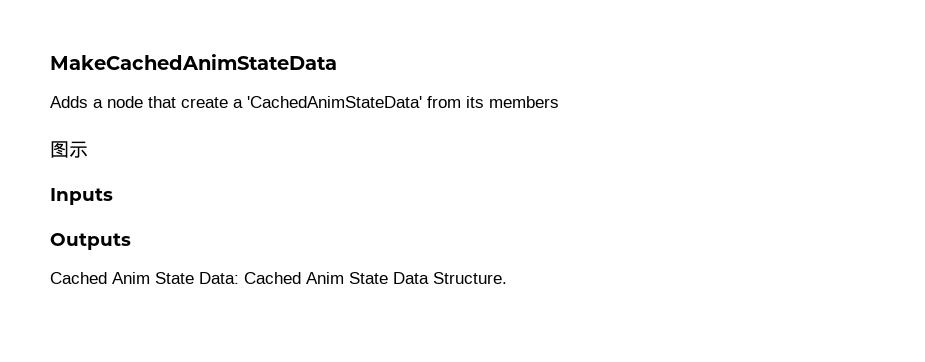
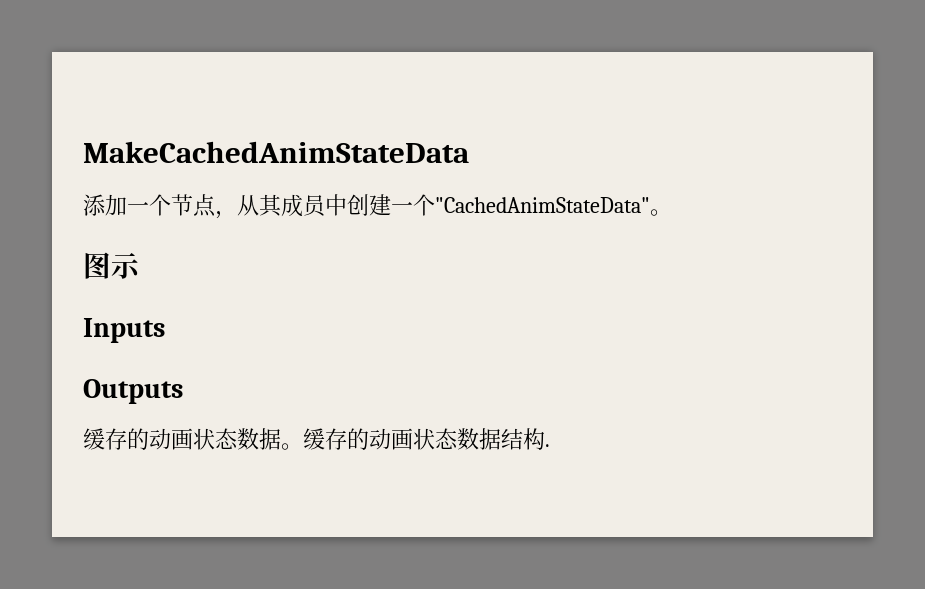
[50,96,559,108] [50,141,88,158] [50,188,113,205] [50,233,131,250] [50,272,507,284] Adds a node that create a 'CachedAnimStateData' from its members // 图示 // Inputs // Outputs // Cached Anim State Data: Cached Anim State Data Structure. -> [83,194,672,219] [83,252,141,279] [83,318,165,343] [83,379,183,404] [83,428,550,450] 添加一个节点，从其成员中创建一个"CachedAnimStateData"。 // 图示 // Inputs // Outputs // 缓存的动画状态数据。缓存的动画状态数据结构.

